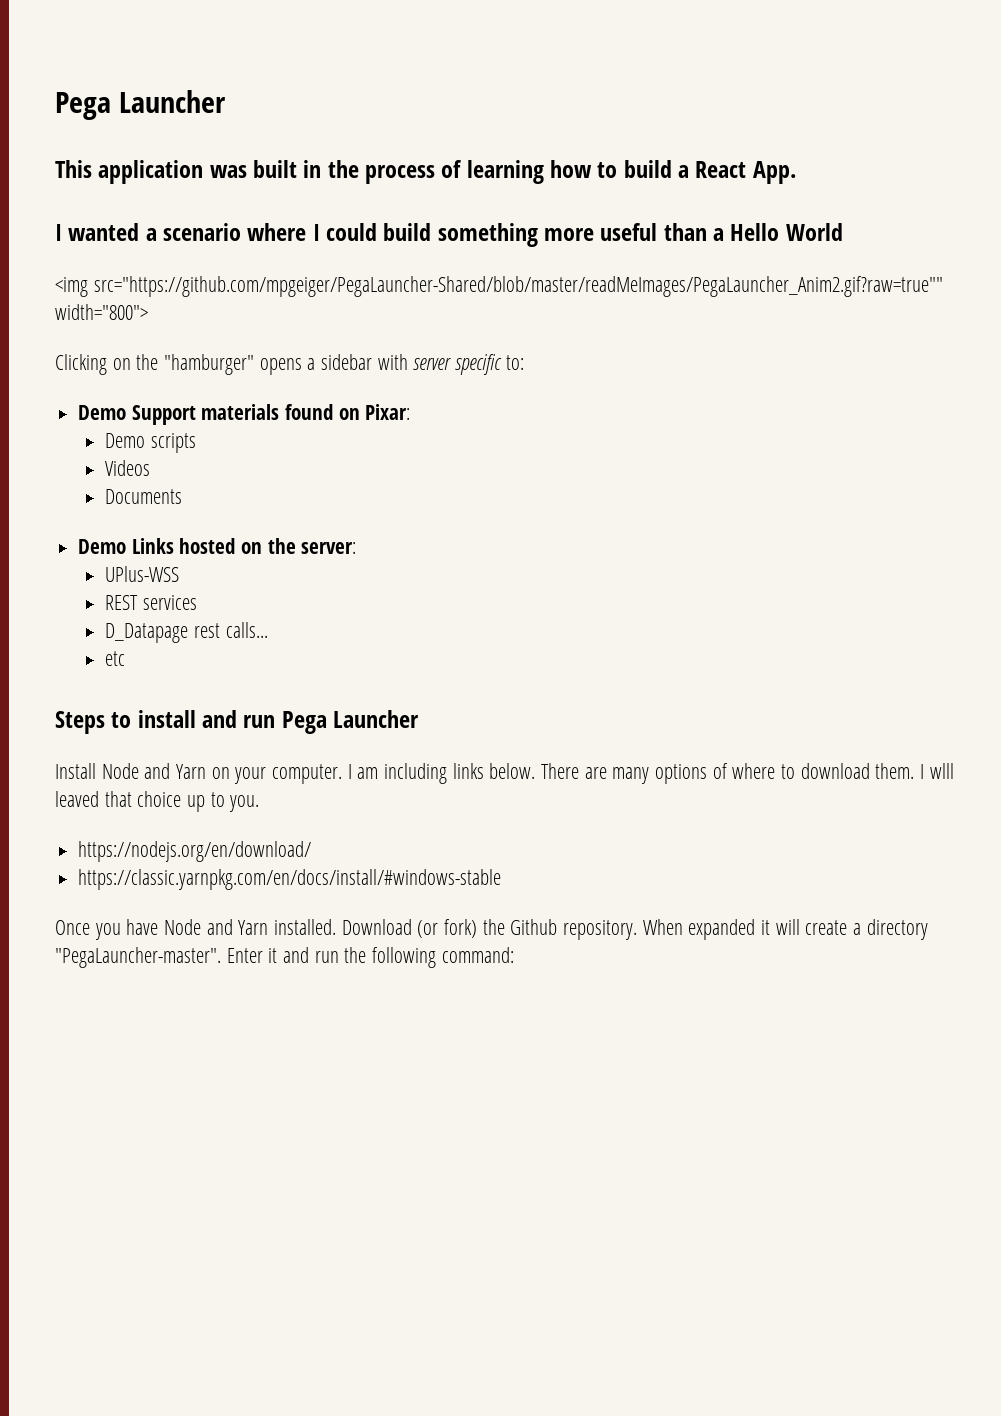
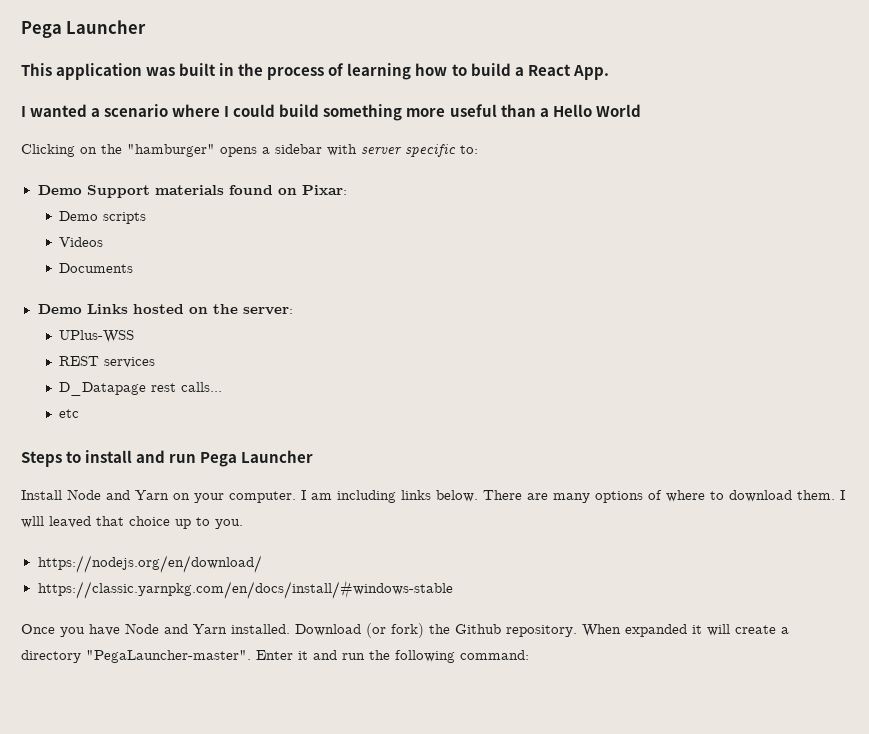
[55,276,943,297] [55,304,148,320] // <img src="https://github.com/mpgeiger/PegaLauncher-Shared/blob/master/readMeImages/PegaLauncher_Anim2.gif?raw=true"" width="800"> -> (641, 110) none

